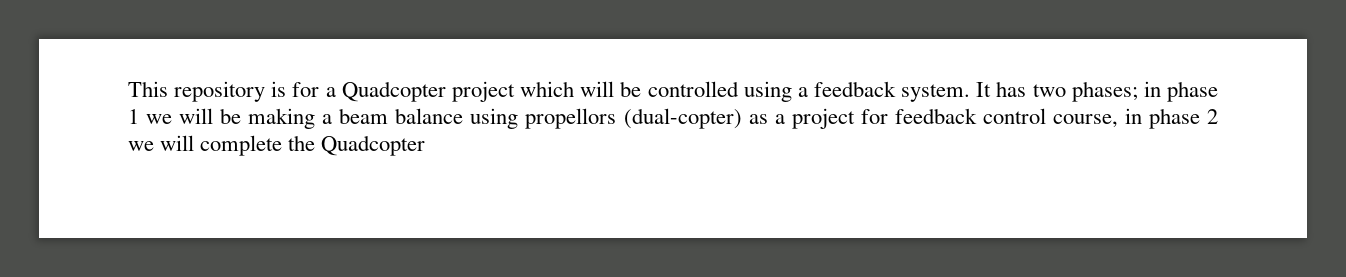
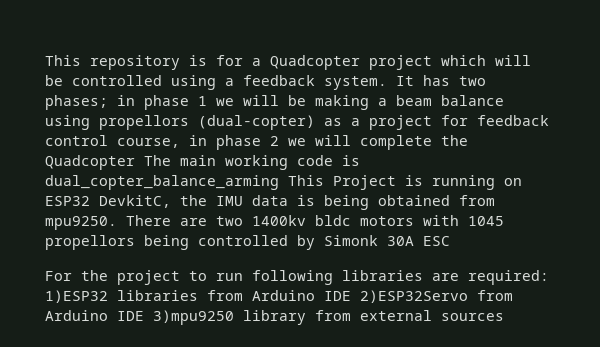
(426, 145) none -> [144,155,360,170] [45,175,522,190] [45,195,495,210] [45,215,504,230] [45,235,450,250] [45,270,549,285] [45,290,513,303] [45,310,504,325] The main working code is dual_copter_balance_arming This Project is running on ESP32 DevkitC, the IMU data is being obtained from mpu9250. There are two 1400kv bldc motors with 1045 propellors being controlled by Simonk 30A ESC // For the project to run following libraries are required: 1)ESP32 libraries from Arduino IDE 2)ESP32Servo from Arduino IDE 3)mpu9250 library from external sources

